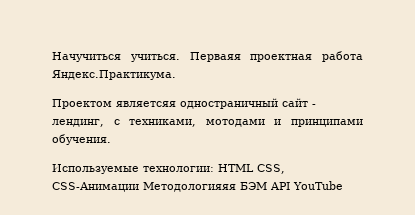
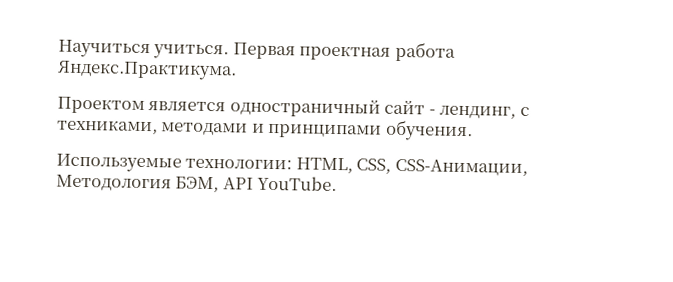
[52,52,241,62] Начучиться учиться. Перваяя -> [58,39,296,60] Научиться учиться. Первая
[116,101,176,107] являетсяя -> [148,101,227,112] является
[205,119,265,127] мотодами -> [161,122,249,136] методами
[218,164,285,174] [52,181,343,192] HTML CSS, CSS-Анимации Методологияяя БЭМ API YouTube -> [295,157,528,177] [56,174,338,193] HTML, CSS, CSS-Анимации, Методология БЭМ, API YouTube.

